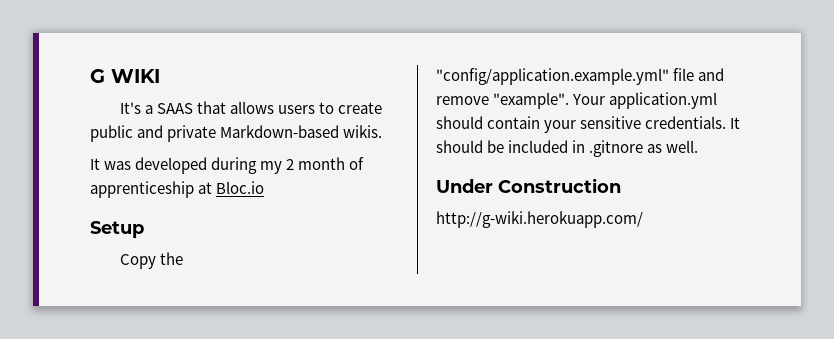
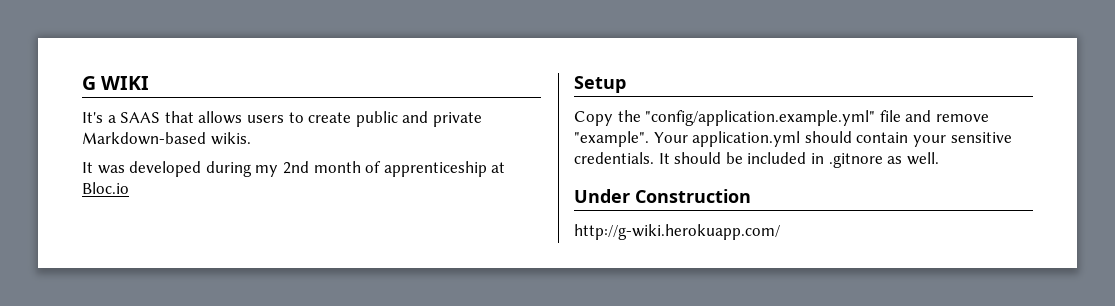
[286,159,295,170] 2 -> [282,161,309,174] 2nd

